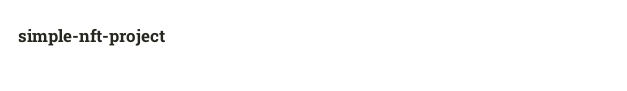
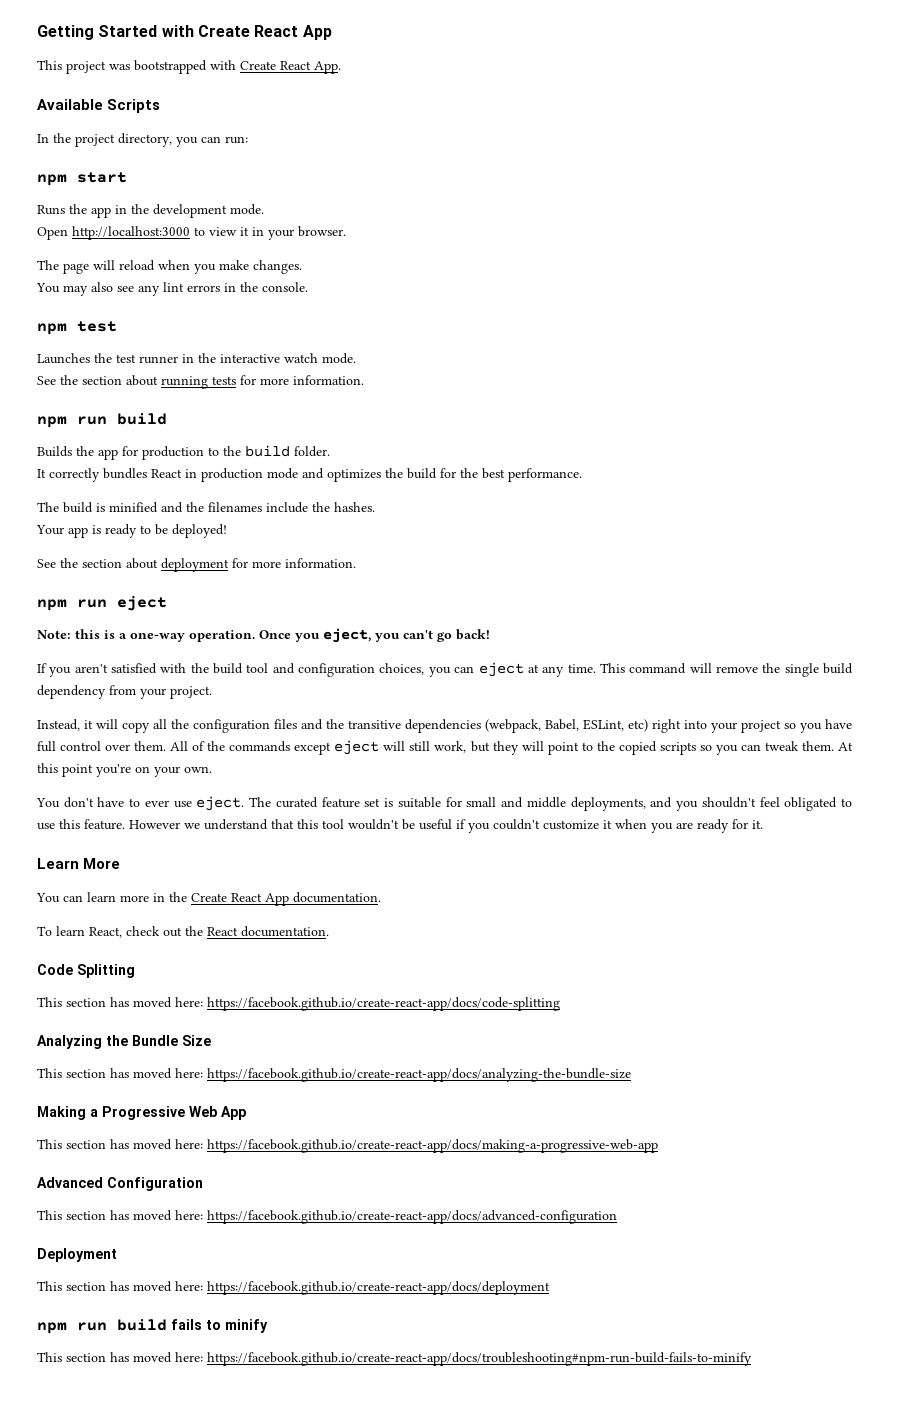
[18,28,165,46] simple-nft-project -> [37,25,332,40] [37,60,341,74] [37,99,161,113] [37,133,248,147] [37,172,127,186] [37,204,264,218] [37,226,346,240] [37,260,302,274] [36,282,308,296] [37,321,117,335] [37,353,356,364] [37,375,364,389] [37,413,167,428] [37,445,330,460] [37,468,582,482] [37,502,375,513] [36,524,227,538] [37,558,356,572] [37,596,167,611] [37,628,490,643] [37,662,853,677] [37,685,212,699] [37,719,852,733] [37,740,854,755] [37,763,212,777] [36,796,853,811] [37,819,763,833] [37,858,121,869] [36,892,381,906] [37,926,329,938] [37,964,135,978] [37,997,560,1011] [37,1035,211,1049] [37,1068,631,1082] [37,1106,246,1120] [37,1139,658,1153] [37,1177,203,1191] [37,1210,617,1224] [37,1248,117,1262] [37,1281,550,1295] [37,1319,268,1334] [37,1352,752,1366] Getting Started with Create React App // This project was bootstrapped with Create React App. // Available Scripts // In the project directory, you can run: // npm start // Runs the app in the development mode. // Open http://localhost:3000 to view it in your browser. // The page will reload when you make changes. // You may also see any lint errors in the console. // npm test // Launches the test runner in the interactive watch mode. // See the section about running tests for more information. // npm run build // Builds the app for production to the build folder. // It correctly bundles React in production mode and optimizes the build for the best performance. // The build is minified and the filenames include the hashes. // Your app is ready to be deployed! // See the section about deployment for more information. // npm run eject // Note: this is a one-way operation. Once you eject, you can't go back! // If you aren't satisfied with the build tool and configuration choices, you can eject at any time. This command will remove the single build dependency from your project. // Instead, it will copy all the configuration files and the transitive dependencies (webpack, Babel, ESLint, etc) right into your project so you have full control over them. All of the commands except eject will still work, but they will point to the copied scripts so you can tweak them. At this point you're on your own. // You don't have to ever use eject. The curated feature set is suitable for small and middle deployments, and you shouldn't feel obligated to use this feature. However we understand that this tool wouldn't be useful if you couldn't customize it when you are ready for it. // Learn More // You can learn more in the Create React App documentation. // To learn React, check out the React documentation. // Code Splitting // This section has moved here: https://facebook.github.io/create-react-app/docs/code-splitting // Analyzing the Bundle Size // This section has moved here: https://facebook.github.io/create-react-app/docs/analyzing-the-bundle-size // Making a Progressive Web App // This section has moved here: https://facebook.github.io/create-react-app/docs/making-a-progressive-web-app // Advanced Configuration // This section has moved here: https://facebook.github.io/create-react-app/docs/advanced-configuration // Deployment // This section has moved here: https://facebook.github.io/create-react-app/docs/deployment // npm run build fails to minify // This section has moved here: https://facebook.github.io/create-react-app/docs/troubleshooting#npm-run-build-fails-to-minify

